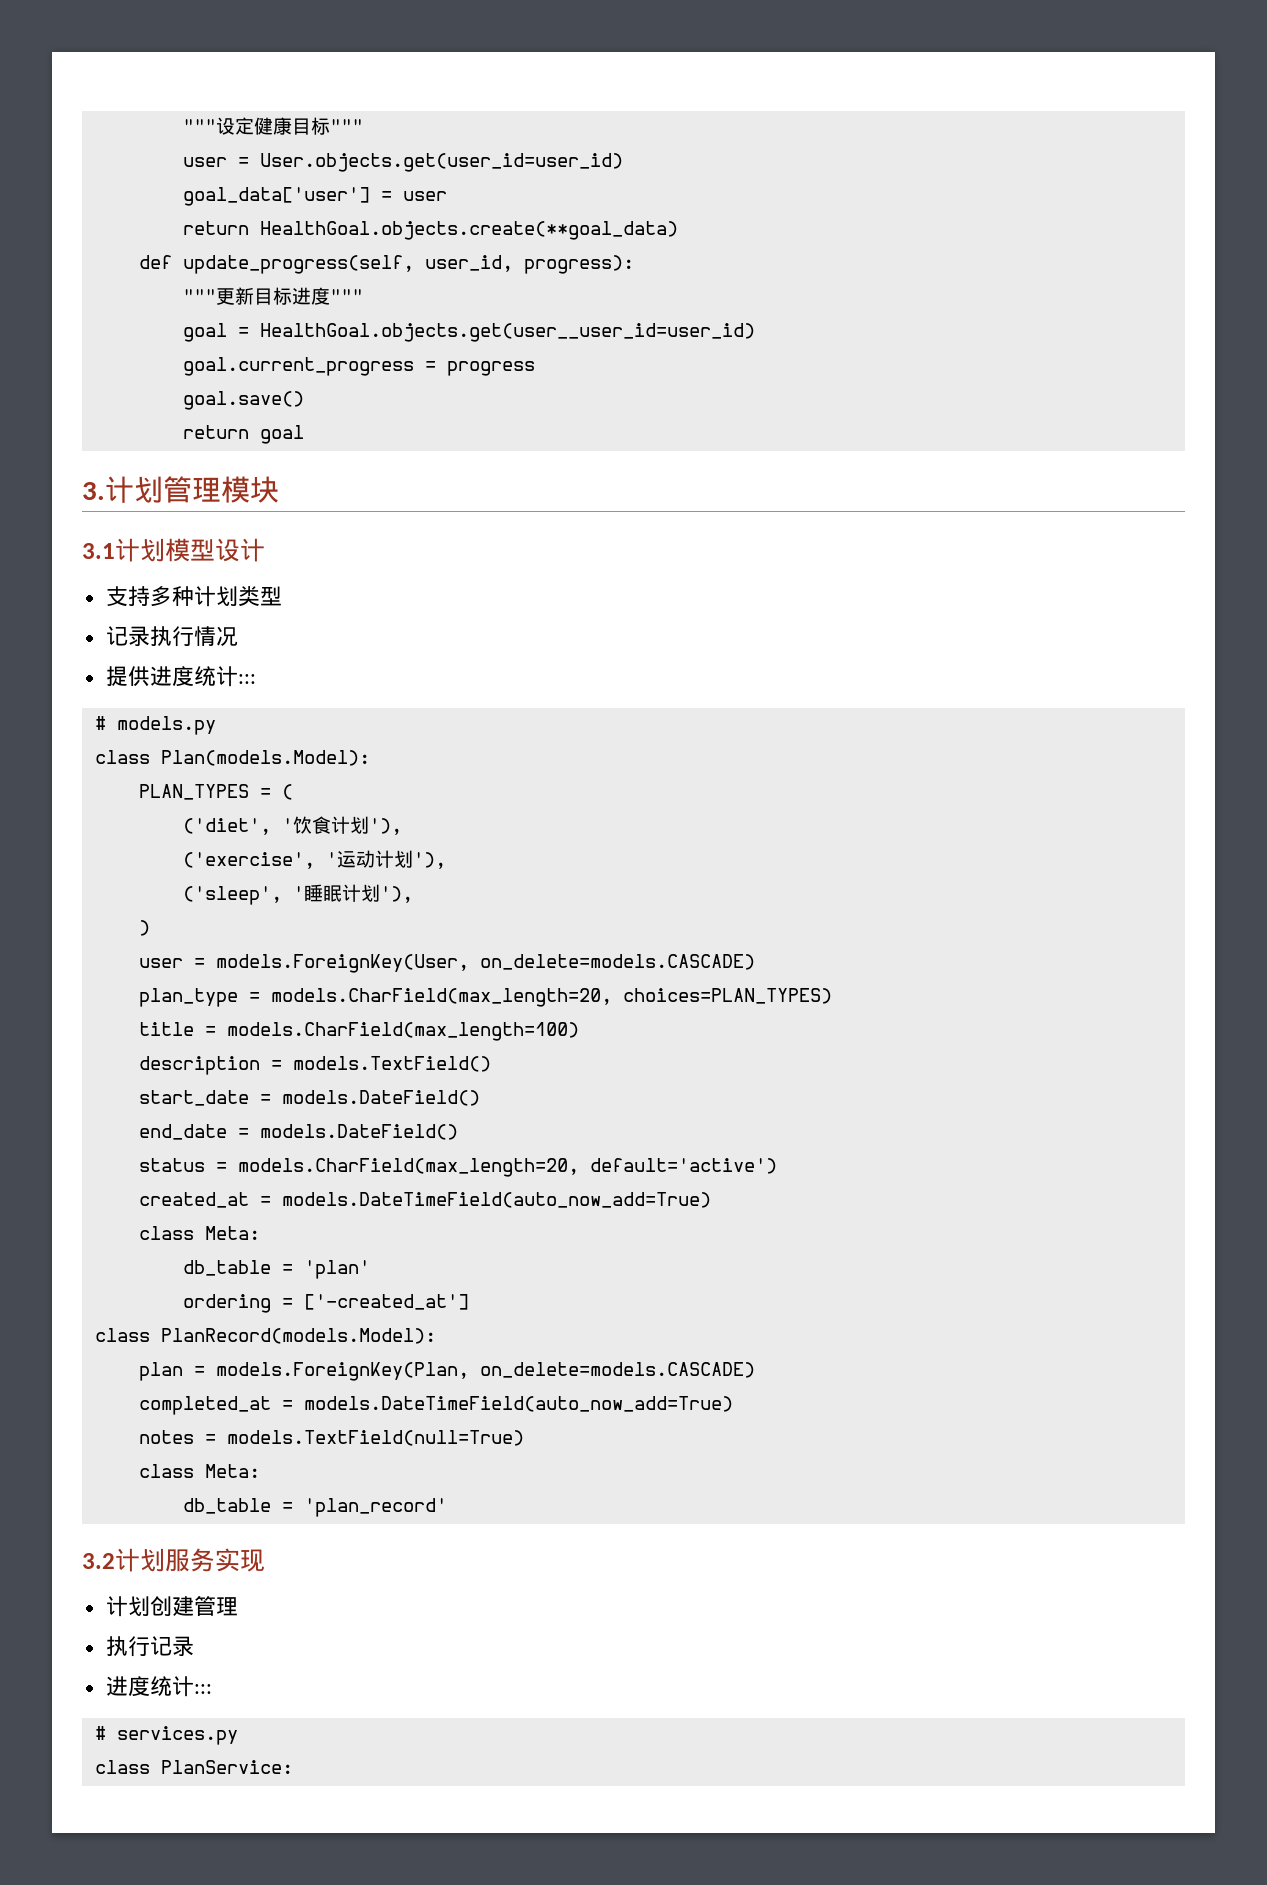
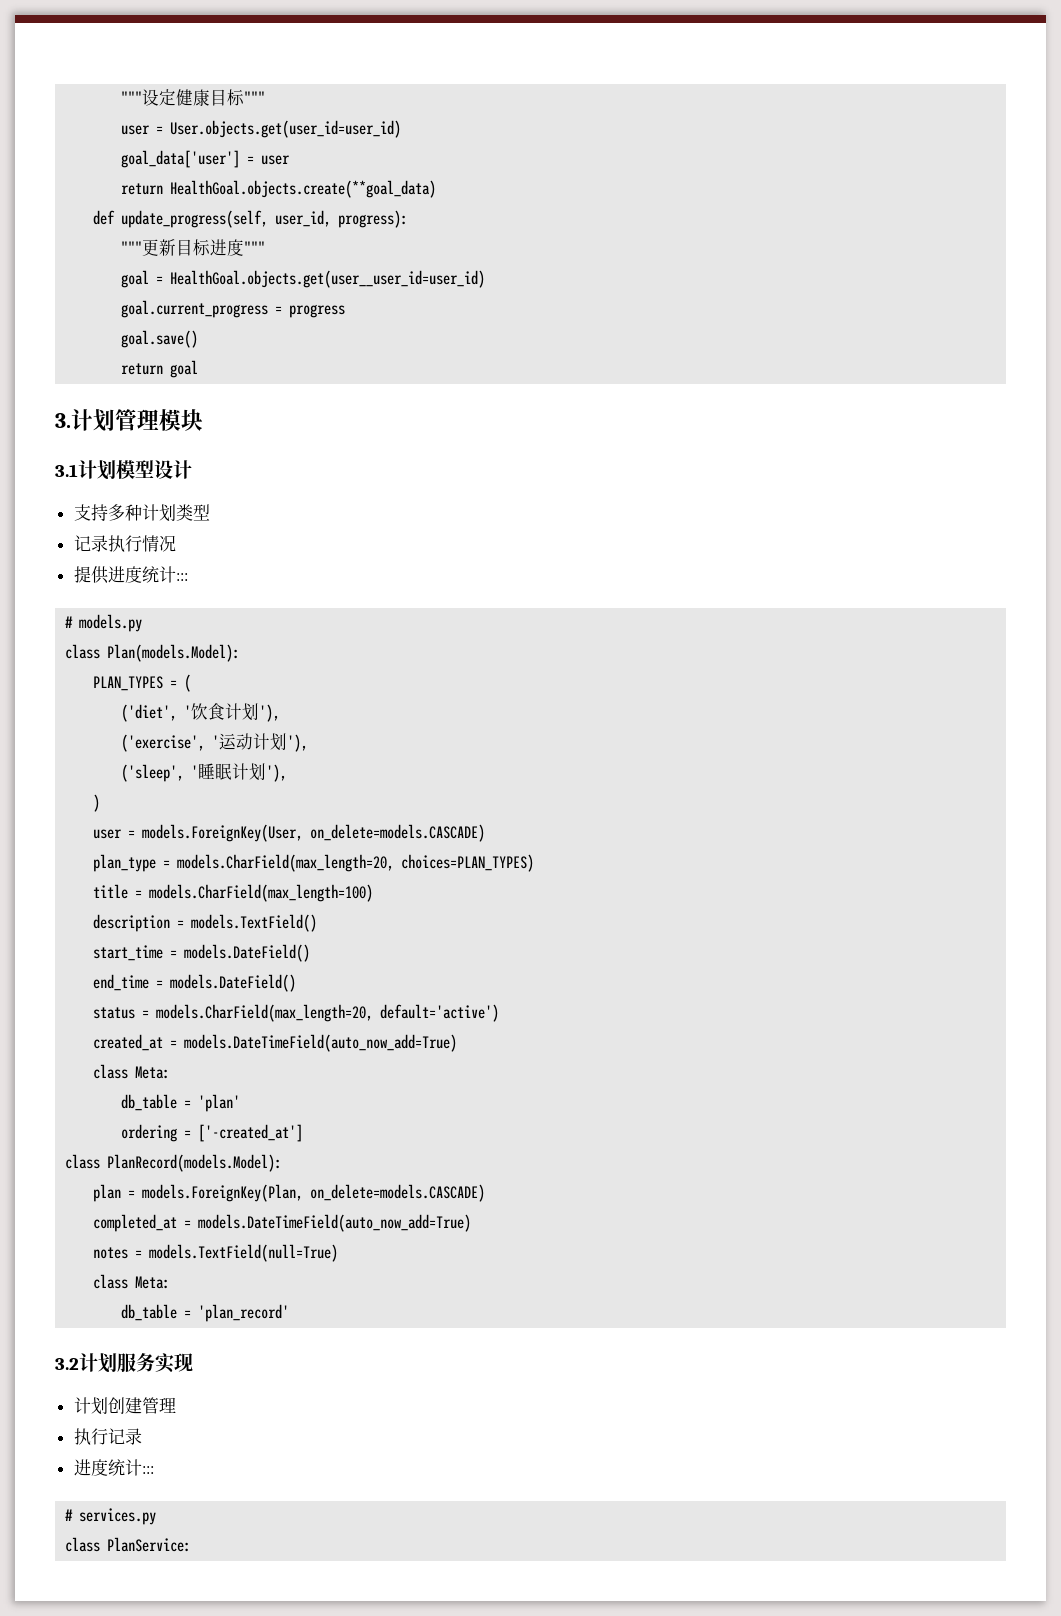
[138,1090,480,1106] [138,1124,227,1140] start_date = models.DateField() // end_date -> [93,944,311,962] [93,974,150,991] start_time = models.DateField() // end_time

